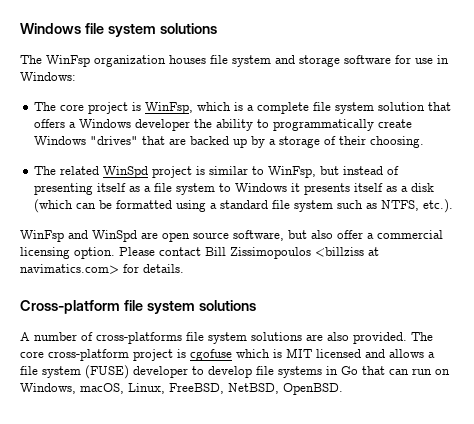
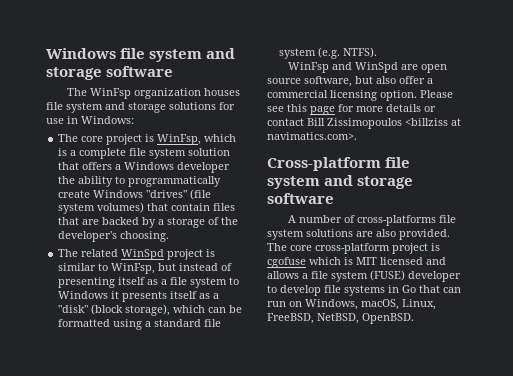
[159,23,217,34] solutions -> [206,48,236,59] [46,66,174,80] and storage software
[344,55,391,64] software -> [169,102,216,110] solutions
(139, 140) none -> [190,189,212,200] [58,202,236,214] (file system volumes) that contain files
[233,138,248,148] up -> (140, 221) none
[339,136,367,145] their -> [221,217,239,225] [58,231,118,242] the developer's
[411,183,435,192] [34,199,74,213] disk (which -> [58,304,206,316] "disk" (block storage), which
[337,199,454,213] such as NTFS, etc.). -> [318,47,378,59] (e.g. NTFS).
(155, 251) none -> [267,104,436,115] see this page for more details or
[20,264,184,274] navimatics.com> for details. -> [267,132,357,140] navimatics.com>.
[198,300,256,311] solutions -> [324,175,414,189] [267,193,334,204] and storage software

